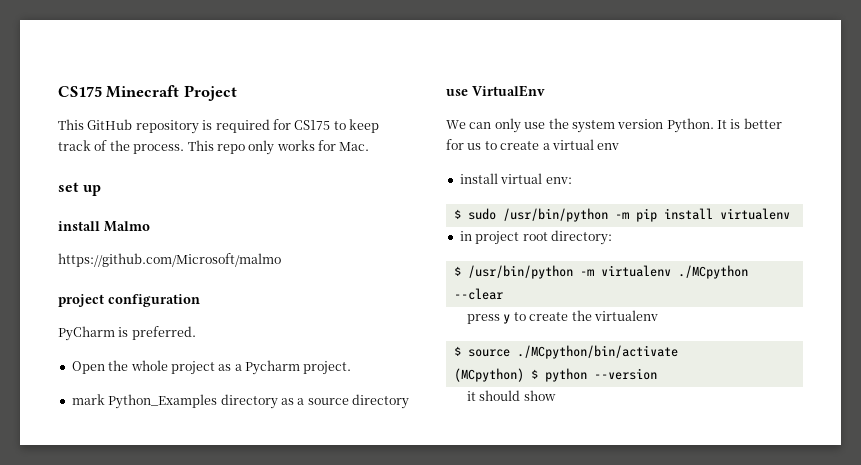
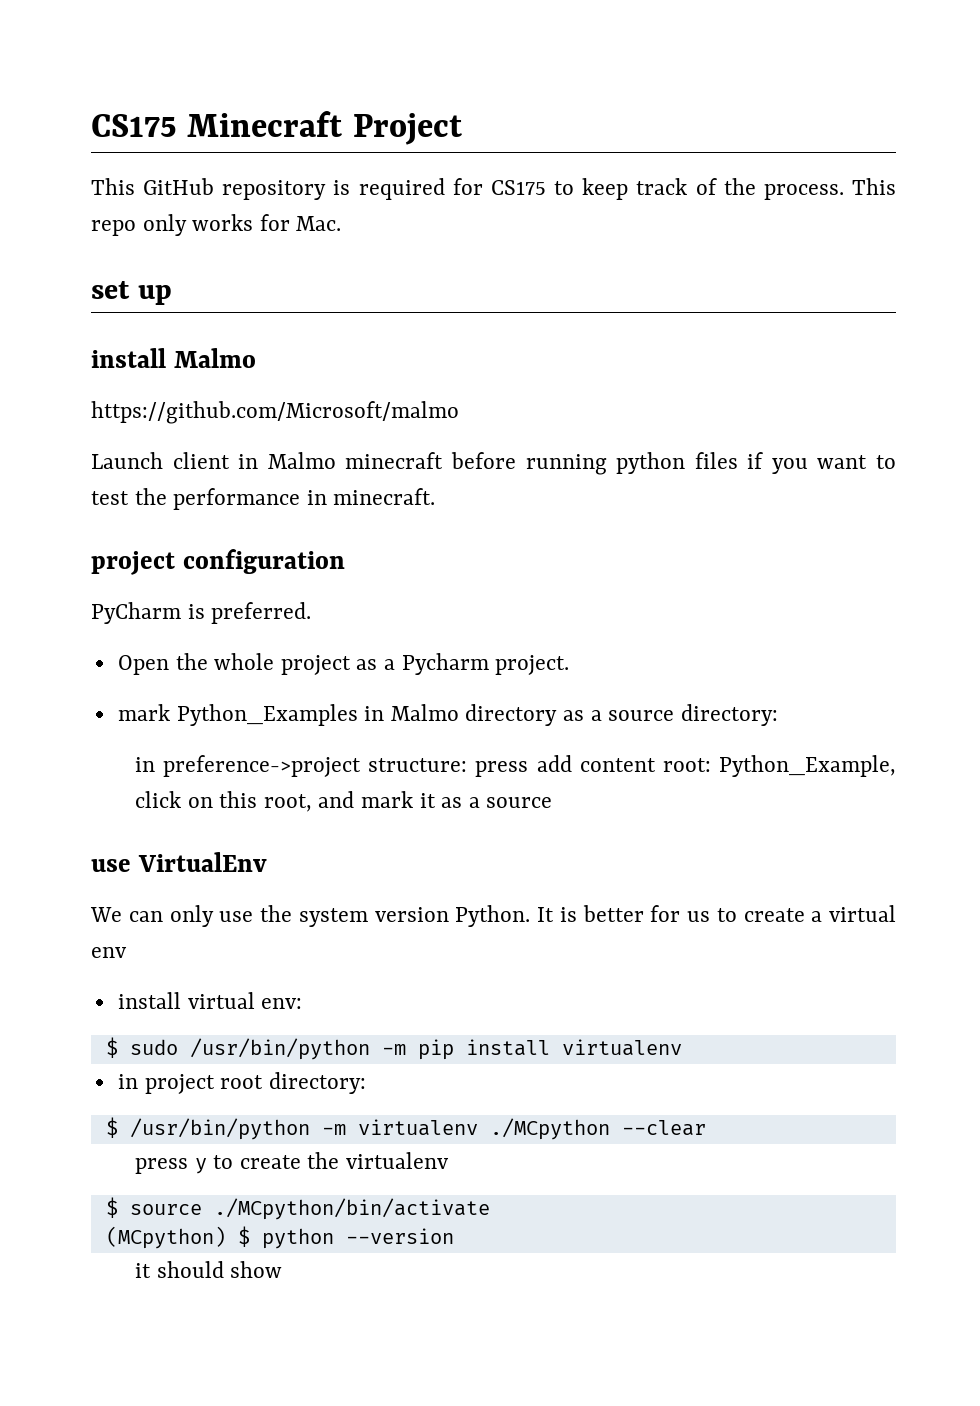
(281, 260) none -> [91,452,897,475] [91,488,436,510] // Launch client in Malmo minecraft before running python files if you want to test the performance in minecraft.
(218, 401) none -> [364,704,459,721] in Malmo
[352,394,409,409] directory -> [680,704,778,726] [134,755,896,777] [134,791,553,812] directory: // in preference->project structure: press add content root: Python_Example, click on this root, and mark it as a source

